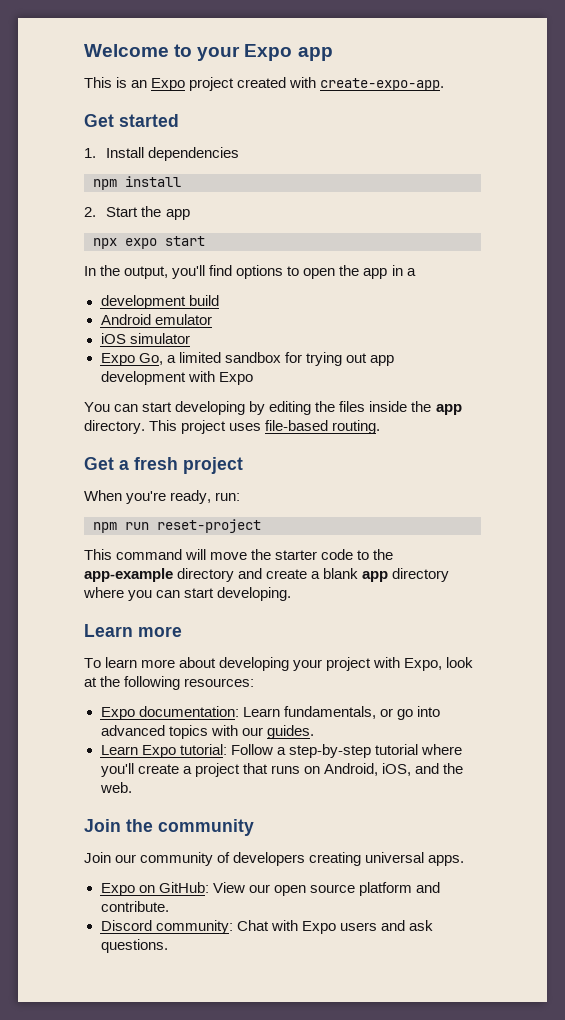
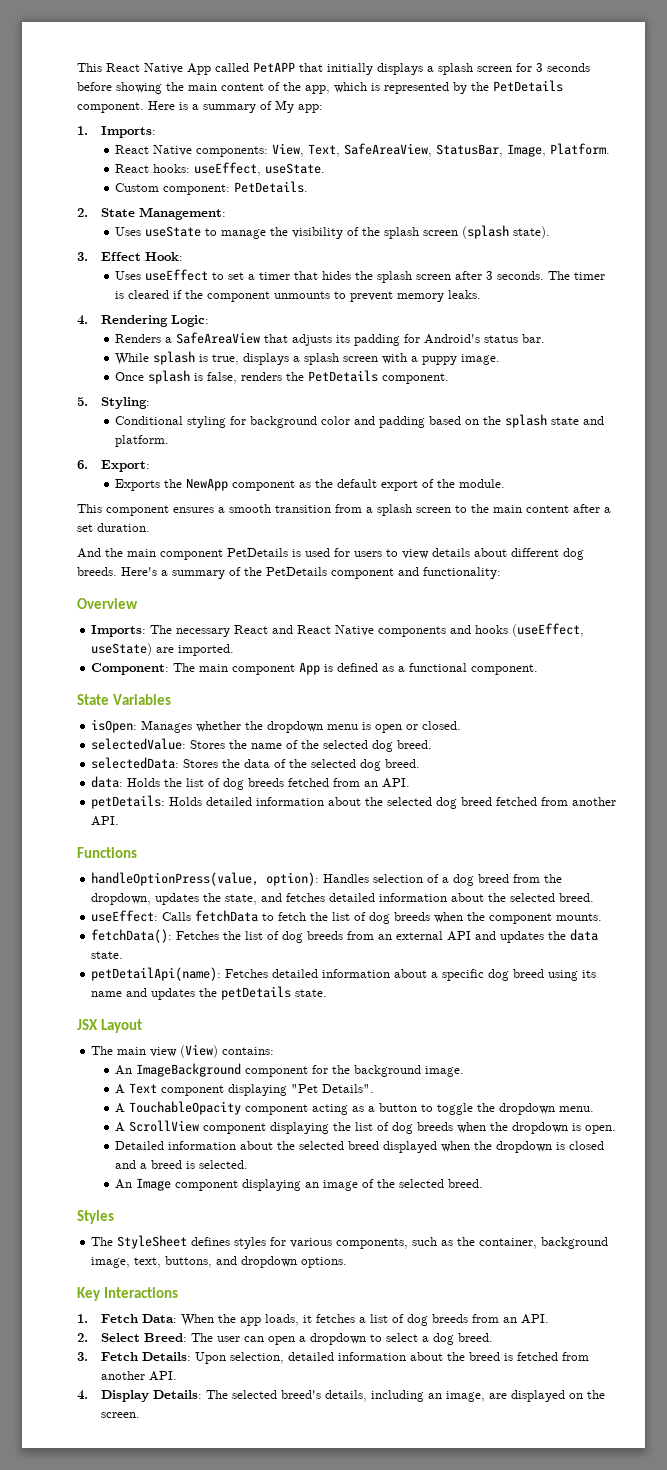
[84,44,333,61] [84,77,445,91] [84,114,179,127] [84,147,240,161] [93,176,181,190] [84,206,190,220] [93,236,205,249] [84,265,416,279] [100,295,219,309] [100,314,212,325] [100,333,190,344] [100,352,394,366] [100,371,253,385] [84,401,462,415] [84,420,381,434] [84,457,243,474] [84,490,241,504] [93,519,261,533] [84,549,394,560] [84,568,450,582] [83,587,292,601] [84,624,182,637] [84,657,474,671] [84,676,255,690] [100,706,440,720] [100,725,314,739] [100,744,462,758] [100,763,464,777] [99,782,132,793] [84,819,254,836] [84,852,465,866] [100,882,440,896] [100,901,169,912] [100,920,433,934] [100,939,168,953] Welcome to your Expo app // This is an Expo project created with create-expo-app. // Get started // 1. Install dependencies // npm install // 2. Start the app // npx expo start // In the output, you'll find options to open the app in a // development build // Android emulator // iOS simulator // Expo Go, a limited sandbox for trying out app development with Expo // You can start developing by editing the files inside the app directory. This project uses file-based routing. // Get a fresh project // When you're ready, run: // npm run reset-project // This command will move the starter code to the app-example directory and create a blank app directory where you can start developing. // Learn more // To learn more about developing your project with Expo, look at the following resources: // Expo documentation: Learn fundamentals, or go into advanced topics with our guides. // Learn Expo tutorial: Follow a step-by-step tutorial where you'll create a project that runs on Android, iOS, and the web. // Join the community // Join our community of developers creating universal apps. // Expo on GitHub: View our open source platform and contribute. // Discord community: Chat with Expo users and ask questions. -> [77,62,590,75] [77,80,563,94] [77,100,323,113] [77,126,157,138] [115,143,611,157] [115,162,326,176] [115,181,309,195] [77,207,227,220] [115,225,551,239] [77,252,184,261] [115,269,606,283] [115,290,482,302] [77,315,210,327] [115,332,546,346] [115,351,501,365] [115,370,450,384] [77,397,151,409] [115,414,605,428] [115,435,170,447] [77,460,151,472] [115,478,506,491] [77,504,611,516] [77,523,150,532] [77,548,584,560] [77,567,501,579] [77,598,138,609] [91,623,585,637] [91,643,235,656] [91,662,539,675] [77,694,172,705] [91,719,462,733] [91,738,433,752] [91,757,421,771] [91,776,411,790] [91,795,617,809] [91,816,120,826] [77,847,137,858] [91,872,563,886] [91,893,595,905] [91,910,603,924] [91,929,599,943] [91,951,124,959] [91,967,597,981] [91,986,328,1000] [77,1019,143,1033] [91,1044,275,1058] [115,1063,465,1077] [115,1083,375,1096] [115,1101,595,1115] [115,1120,617,1134] [115,1141,605,1153] [115,1160,249,1169] [115,1178,484,1191] [77,1210,114,1224] [91,1235,609,1249] [91,1256,348,1268] [77,1287,179,1301] [77,1314,550,1326] [77,1333,494,1345] [77,1352,590,1364] [101,1371,178,1381] [77,1390,606,1402] [101,1412,141,1418] This React Native App called PetAPP that initially displays a splash screen for 3 seconds before showing the main content of the app, which is represented by the PetDetails component. Here is a summary of My app: // 1. Imports: // React Native components: View, Text, SafeAreaView, StatusBar, Image, Platform. // React hooks: useEffect, useState. // Custom component: PetDetails. // 2. State Management: // Uses useState to manage the visibility of the splash screen (splash state). // 3. Effect Hook: // Uses useEffect to set a timer that hides the splash screen after 3 seconds. The timer is cleared if the component unmounts to prevent memory leaks. // 4. Rendering Logic: // Renders a SafeAreaView that adjusts its padding for Android's status bar. // While splash is true, displays a splash screen with a puppy image. // Once splash is false, renders the PetDetails component. // 5. Styling: // Conditional styling for background color and padding based on the splash state and platform. // 6. Export: // Exports the NewApp component as the default export of the module. // This component ensures a smooth transition from a splash screen to the main content after a set duration. // And the main component PetDetails is used for users to view details about different dog breeds. Here's a summary of the PetDetails component and functionality: // Overview // Imports: The necessary React and React Native components and hooks (useEffect, useState) are imported. // Component: The main component App is defined as a functional component. // State Variables // isOpen: Manages whether the dropdown menu is open or closed. // selectedValue: Stores the name of the selected dog breed. // selectedData: Stores the data of the selected dog breed. // data: Holds the list of dog breeds fetched from an API. // petDetails: Holds detailed information about the selected dog breed fetched from another API. // Functions // handleOptionPress(value, option): Handles selection of a dog breed from the dropdown, updates the state, and fetches detailed information about the selected breed. // useEffect: Calls fetchData to fetch the list of dog breeds when the component mounts. // fetchData(): Fetches the list of dog breeds from an external API and updates the data state. // petDetailApi(name): Fetches detailed information about a specific dog breed using its name and updates the petDetails state. // JSX Layout // The main view (View) contains: // An ImageBackground component for the background image. // A Text component displaying "Pet Details". // A TouchableOpacity component acting as a button to toggle the dropdown menu. // A ScrollView component displaying the list of dog breeds when the dropdown is open. // Detailed information about the selected breed displayed when the dropdown is closed and a breed is selected. // An Image component displaying an image of the selected breed. // Styles // The StyleSheet defines styles for various components, such as the container, background image, text, buttons, and dropdown options. // Key Interactions // 1. Fetch Data: When the app loads, it fetches a list of dog breeds from an API. // 2. Select Breed: The user can open a dropdown to select a dog breed. // 3. Fetch Details: Upon selection, detailed information about the breed is fetched from another API. // 4. Display Details: The selected breed's details, including an image, are displayed on the screen.

